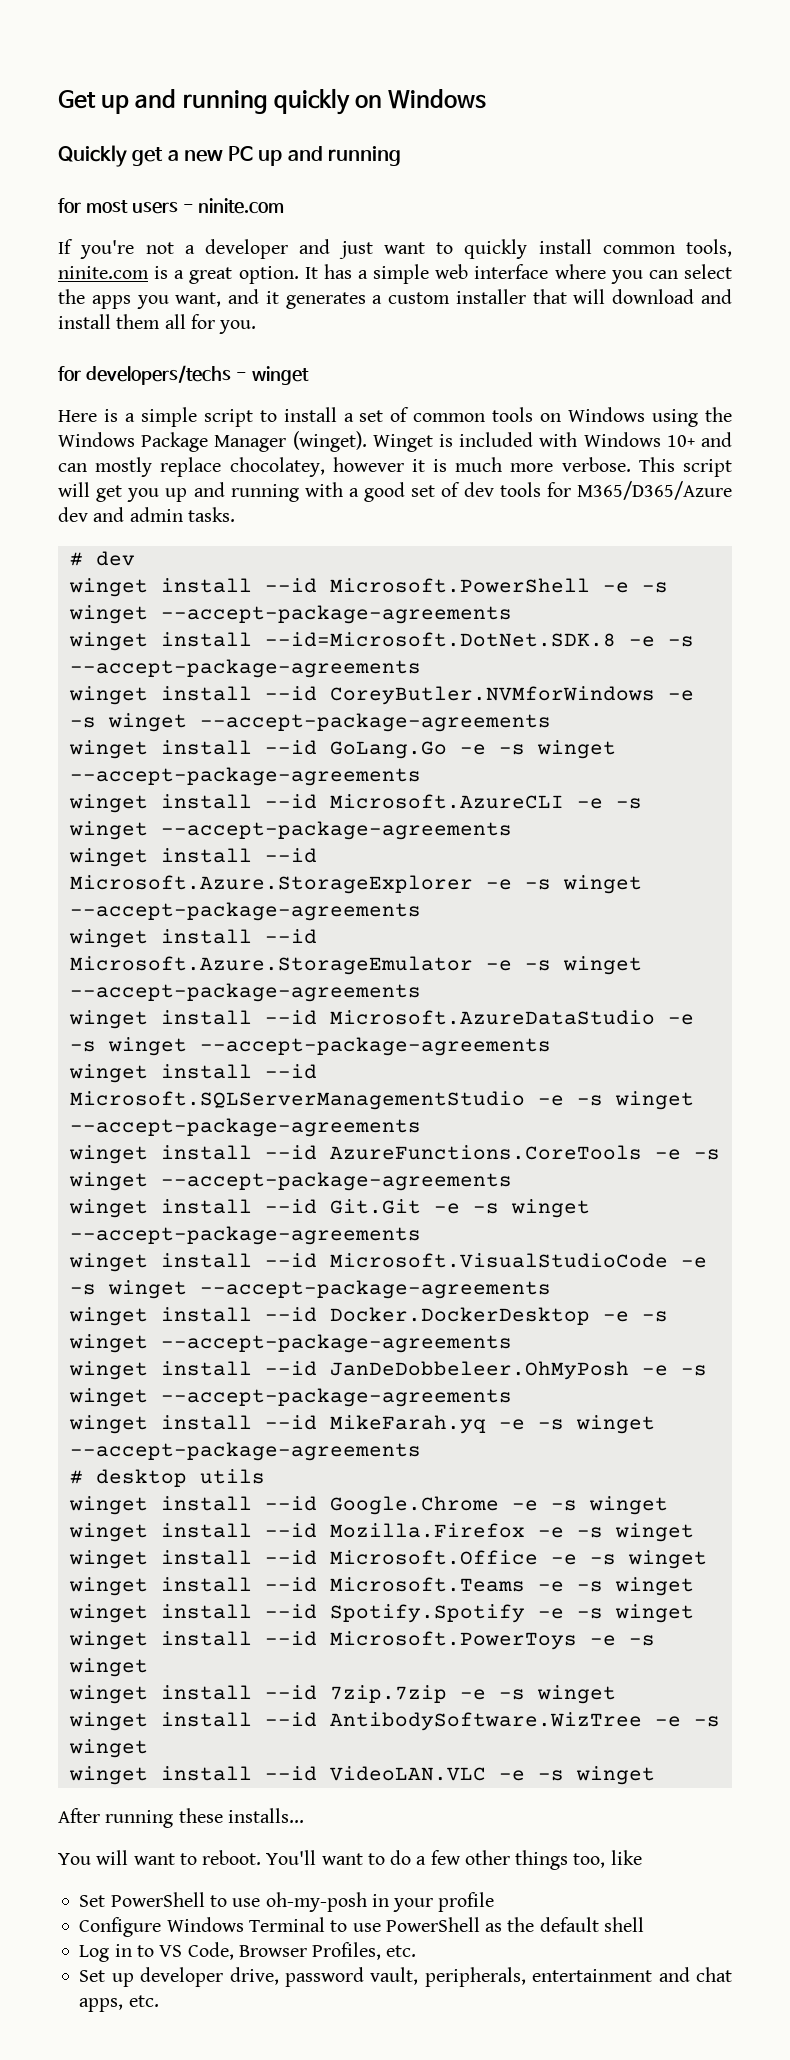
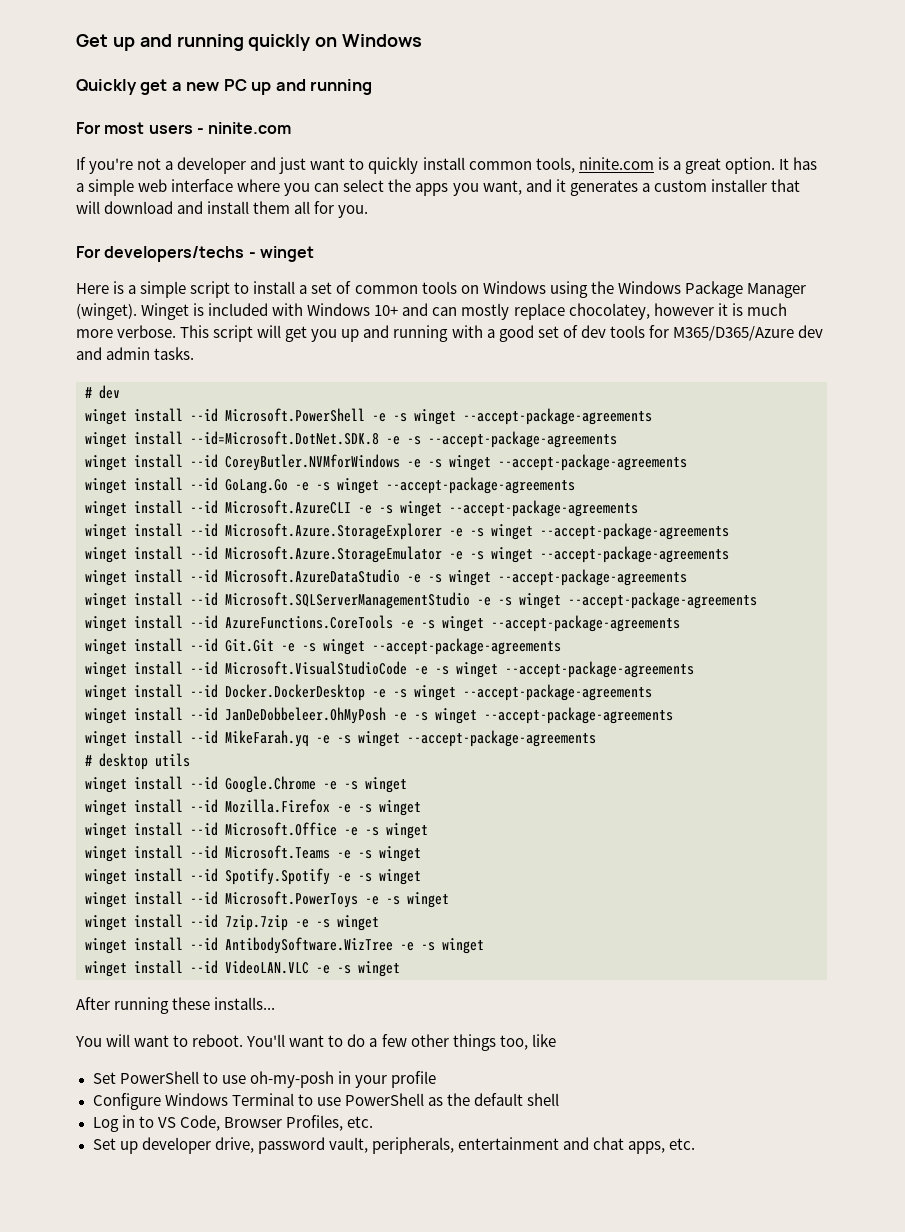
[58,198,81,213] for -> [76,122,100,134] For
[58,366,81,381] for -> [76,246,100,258] For

